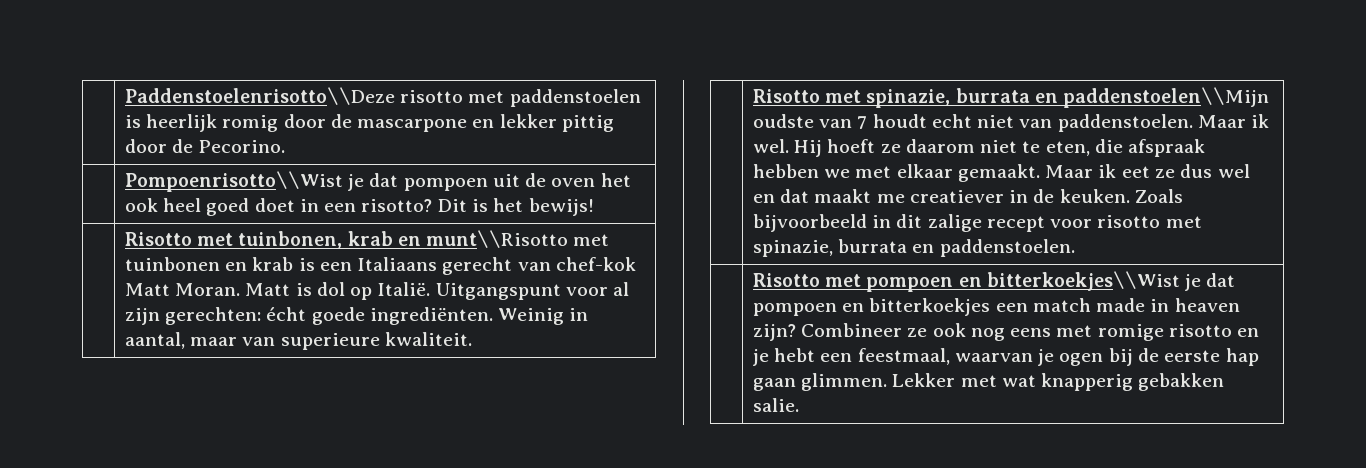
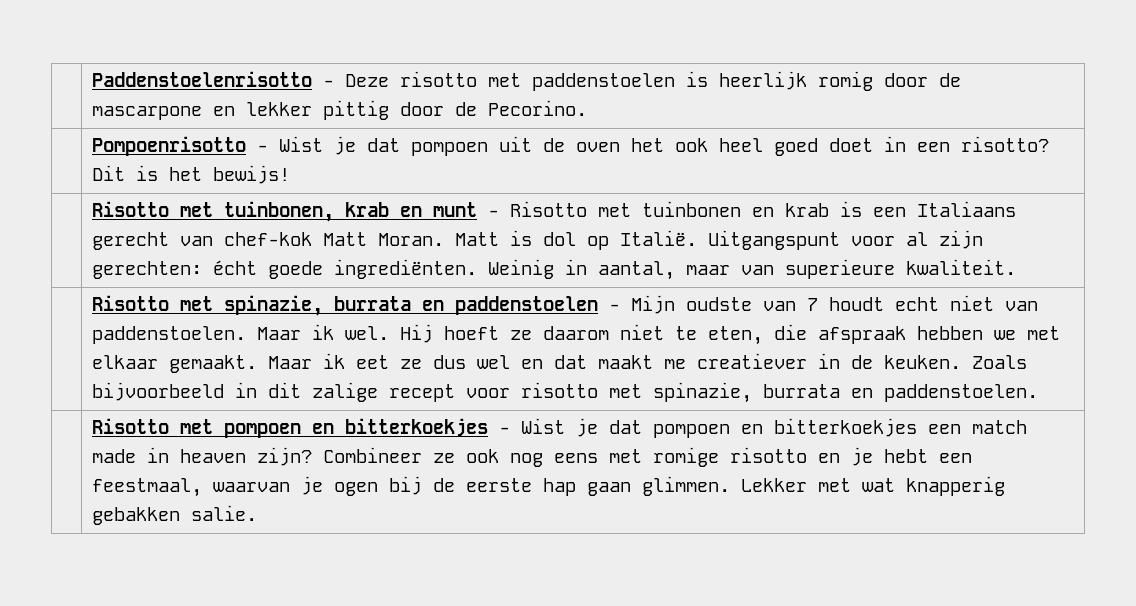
[124,87,395,105] | Paddenstoelenrisotto\\Deze -> [91,71,389,87] | Paddenstoelenrisotto - Deze
[124,171,343,192] Pompoenrisotto\\Wist -> [91,136,323,156] Pompoenrisotto - Wist
[426,230,569,248] munt\\Risotto -> [432,201,587,217] munt - Risotto
[1063,87,1270,108] paddenstoelen\\Mijn -> [454,295,675,315] paddenstoelen - Mijn
[986,271,1180,291] bitterkoekjes\\Wist -> [344,418,565,437] bitterkoekjes - Wist

